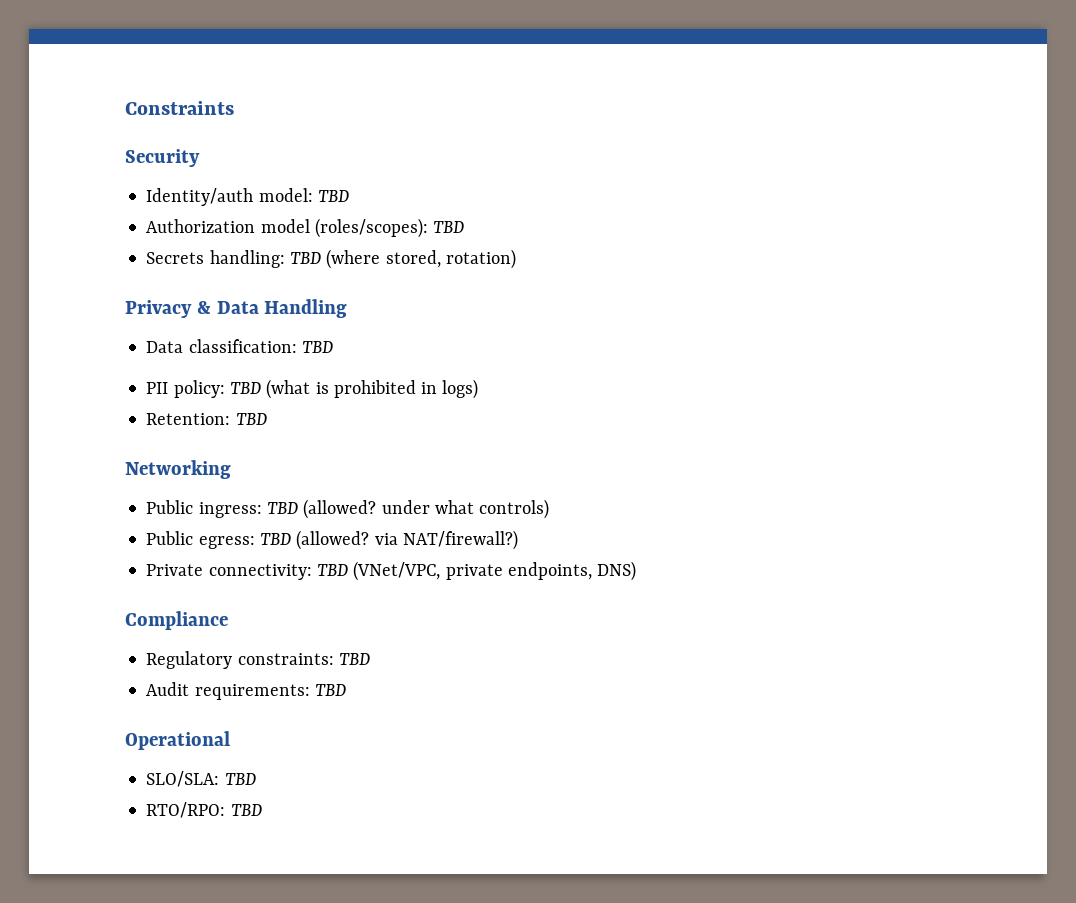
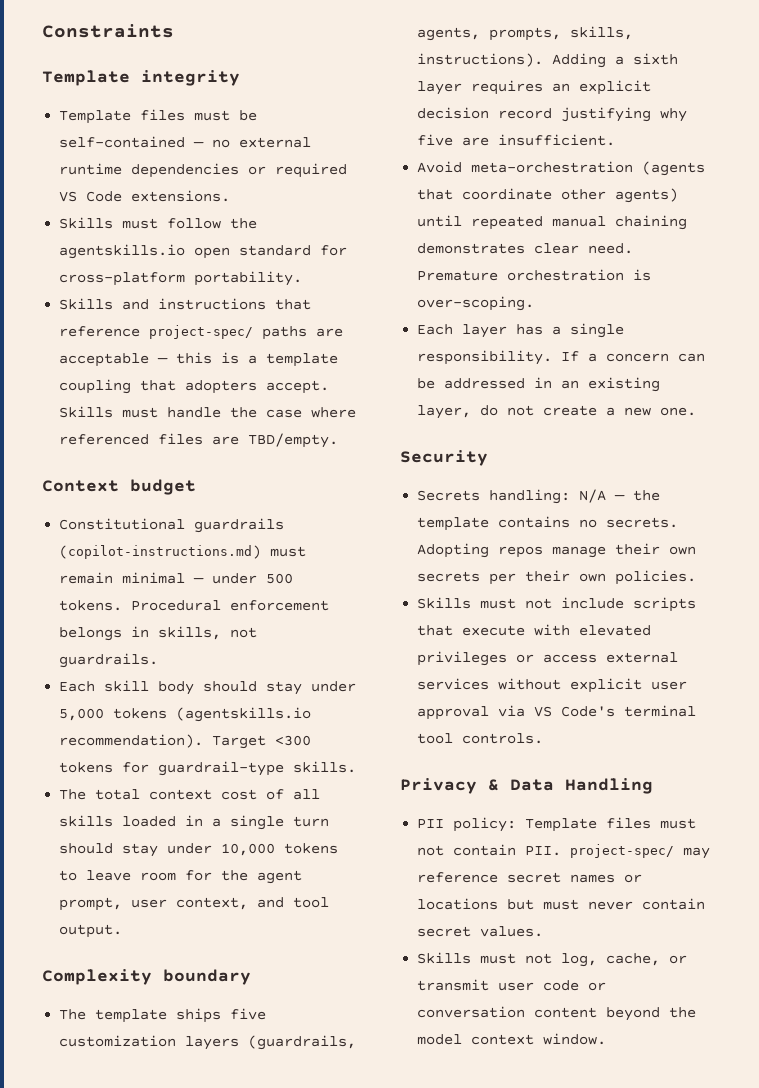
[125,149,200,167] [146,188,349,206] [146,218,465,238] [146,249,516,269] Security // Identity/auth model: TBD // Authorization model (roles/scopes): TBD // Secrets handling: TBD (where stored, rotation) -> [42,70,240,86] [59,109,258,124] [59,136,312,148] [59,163,348,178] [59,190,231,202] [59,217,258,229] [59,244,348,259] [59,271,303,286] [59,298,312,310] [59,325,344,340] [59,352,339,367] [59,379,330,394] [59,406,357,418] [59,433,339,448] [42,479,196,495] [59,518,285,533] [59,545,307,559] [59,572,294,584] [59,600,330,611] [59,626,258,641] [59,653,159,668] [59,680,357,695] [59,707,312,722] [59,734,312,749] [59,761,357,776] [59,789,321,800] [59,815,330,830] [59,843,339,857] [59,870,303,884] [59,897,330,911] [59,924,123,938] [42,969,251,985] [59,1008,267,1023] [59,1035,357,1050] [417,26,634,41] [417,53,679,68] [417,80,652,95] [417,107,688,122] [417,134,616,146] [417,161,706,176] [417,188,679,203] [417,215,688,230] [417,243,634,254] [417,269,652,281] [417,296,535,311] [417,323,625,338] [417,350,706,365] [417,377,661,392] [417,405,697,419] [400,450,488,466] [417,489,661,504] [417,516,679,531] [417,543,697,558] [417,570,697,585] [417,597,697,612] [417,624,652,636] [417,651,679,666] [417,678,688,693] [417,705,697,720] [417,733,544,744] Template integrity // Template files must be self-contained — no external runtime dependencies or required VS Code extensions. // Skills must follow the agentskills.io open standard for cross-platform portability. // Skills and instructions that reference project-spec/ paths are acceptable — this is a template coupling that adopters accept. Skills must handle the case where referenced files are TBD/empty. // Context budget // Constitutional guardrails (copilot-instructions.md) must remain minimal — under 500 tokens. Procedural enforcement belongs in skills, not guardrails. // Each skill body should stay under 5,000 tokens (agentskills.io recommendation). Target <300 tokens for guardrail-type skills. // The total context cost of all skills loaded in a single turn should stay under 10,000 tokens to leave room for the agent prompt, user context, and tool output. // Complexity boundary // The template ships five customization layers (guardrails, agents, prompts, skills, instructions). Adding a sixth layer requires an explicit decision record justifying why five are insufficient. // Avoid meta-orchestration (agents that coordinate other agents) until repeated manual chaining demonstrates clear need. Premature orchestration is over-scoping. // Each layer has a single responsibility. If a concern can be addressed in an existing layer, do not create a new one. // Security // Secrets handling: N/A — the template contains no secrets. Adopting repos manage their own secrets per their own policies. // Skills must not include scripts that execute with elevated privileges or access external services without explicit user approval via VS Code's terminal tool controls.
[146,339,333,353] // Data classification: TBD -> (653, 786) none
[229,379,479,399] [146,413,267,425] [125,460,231,479] [146,499,550,519] [146,530,518,550] [146,561,637,581] [125,611,228,630] [146,651,370,669] [146,682,346,700] [125,731,230,750] [146,771,256,787] [146,802,262,818] TBD (what is prohibited in logs) // Retention: TBD // Networking // Public ingress: TBD (allowed? under what controls) // Public egress: TBD (allowed? via NAT/firewall?) // Private connectivity: TBD (VNet/VPC, private endpoints, DNS) // Compliance // Regulatory constraints: TBD // Audit requirements: TBD // Operational // SLO/SLA: TBD // RTO/RPO: TBD -> [525,817,697,832] [417,844,711,859] [417,872,643,883] [417,898,706,910] [417,926,544,937] [417,952,688,967] [417,979,607,991] [417,1006,697,1021] [417,1033,607,1045] Template files must not contain PII. project-spec/ may reference secret names or locations but must never contain secret values. // Skills must not log, cache, or transmit user code or conversation content beyond the model context window.

